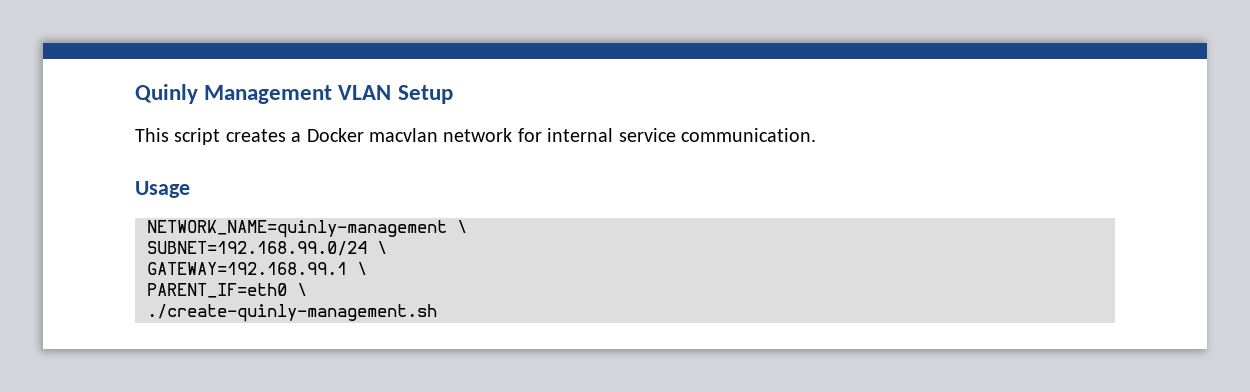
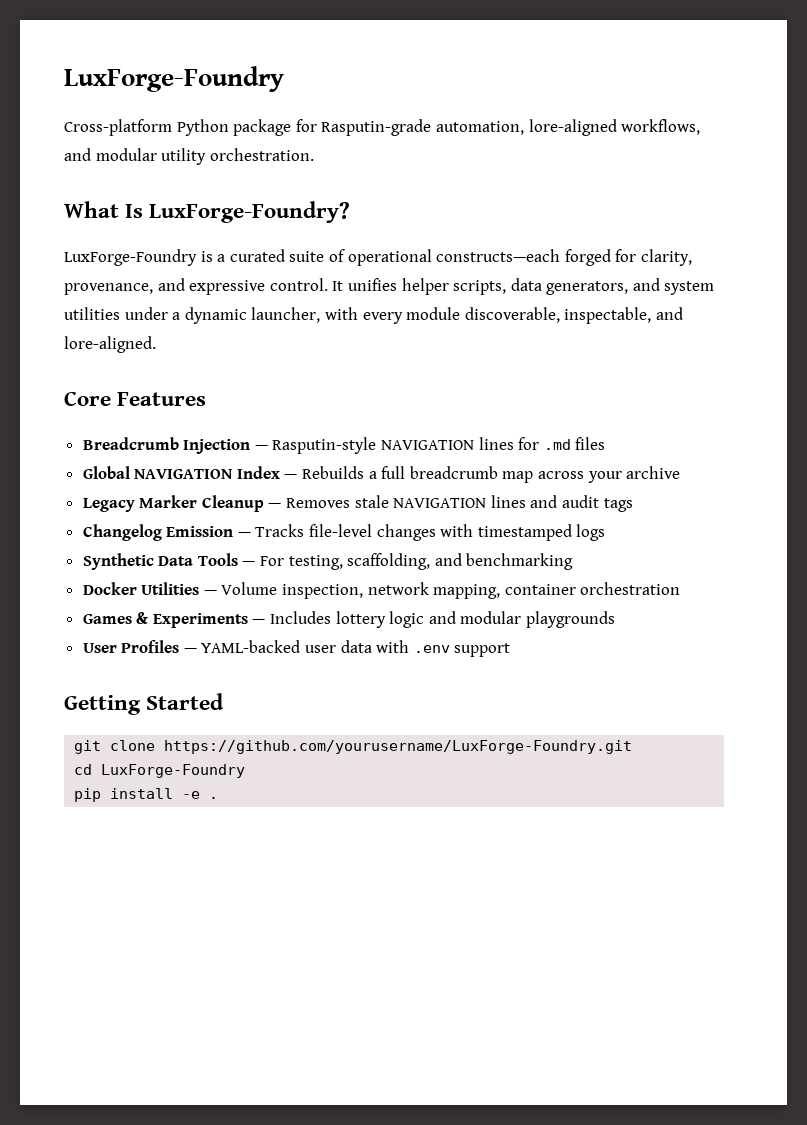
[135,84,453,104] [135,128,816,145] [135,181,190,198] [147,220,467,238] [147,241,387,256] [147,262,367,275] [147,283,307,298] [147,304,437,322] Quinly Management VLAN Setup // This script creates a Docker macvlan network for internal service communication. // Usage // NETWORK_NAME=quinly-management \ // SUBNET=192.168.99.0/24 \ // GATEWAY=192.168.99.1 \ // PARENT_IF=eth0 \ // ./create-quinly-management.sh -> [64,66,284,92] [64,119,701,136] [64,148,314,165] [64,201,351,223] [64,249,692,266] [64,278,715,295] [64,307,683,324] [64,336,156,353] [64,391,207,406] [82,437,606,454] [82,466,681,483] [82,495,633,512] [82,524,606,541] [82,553,574,570] [82,582,681,599] [82,611,616,628] [82,640,511,657] [64,693,225,715] [74,740,633,754] [74,764,246,778] [74,788,219,802] LuxForge-Foundry // Cross-platform Python package for Rasputin-grade automation, lore-aligned workflows, and modular utility orchestration. // What Is LuxForge-Foundry? // LuxForge-Foundry is a curated suite of operational constructs—each forged for clarity, provenance, and expressive control. It unifies helper scripts, data generators, and system utilities under a dynamic launcher, with every module discoverable, inspectable, and lore-aligned. // Core Features // Breadcrumb Injection — Rasputin-style NAVIGATION lines for .md files // Global NAVIGATION Index — Rebuilds a full breadcrumb map across your archive // Legacy Marker Cleanup — Removes stale NAVIGATION lines and audit tags // Changelog Emission — Tracks file-level changes with timestamped logs // Synthetic Data Tools — For testing, scaffolding, and benchmarking // Docker Utilities — Volume inspection, network mapping, container orchestration // Games & Experiments — Includes lottery logic and modular playgrounds // User Profiles — YAML-backed user data with .env support // Getting Started // git clone https://github.com/yourusername/LuxForge-Foundry.git // cd LuxForge-Foundry // pip install -e .

